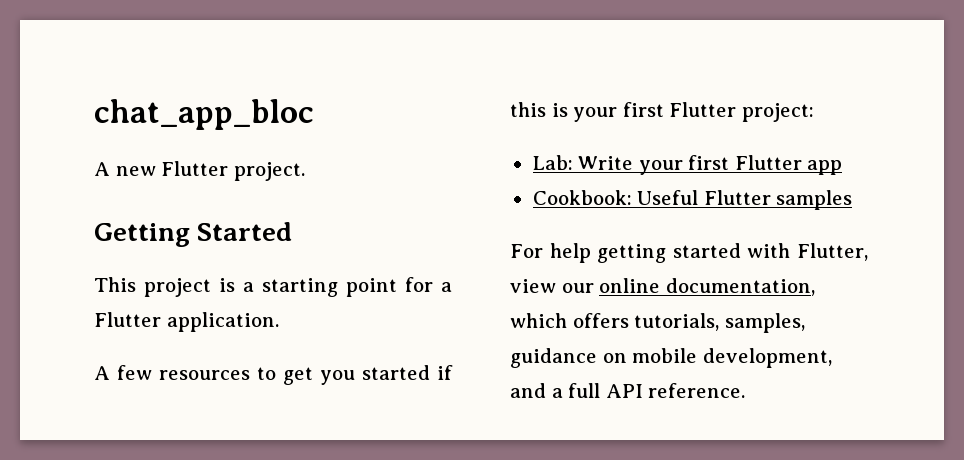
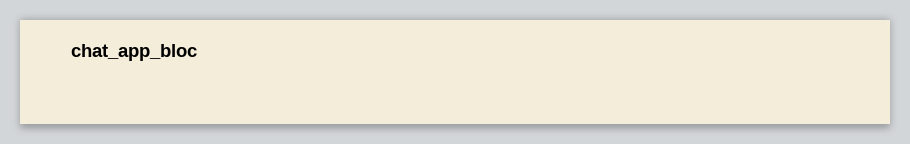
[94,161,305,181] [94,222,293,247] [94,277,452,297] [94,312,279,332] [94,365,453,385] [510,102,814,122] [532,155,843,175] [532,190,853,210] [510,243,869,263] [510,278,815,296] [510,313,805,333] [510,348,832,368] [510,383,746,398] // A new Flutter project. // Getting Started // This project is a starting point for a Flutter application. // A few resources to get you started if this is your first Flutter project: // Lab: Write your first Flutter app // Cookbook: Useful Flutter samples // For help getting started with Flutter, view our online documentation, which offers tutorials, samples, guidance on mobile development, and a full API reference. -> (197, 52) none

